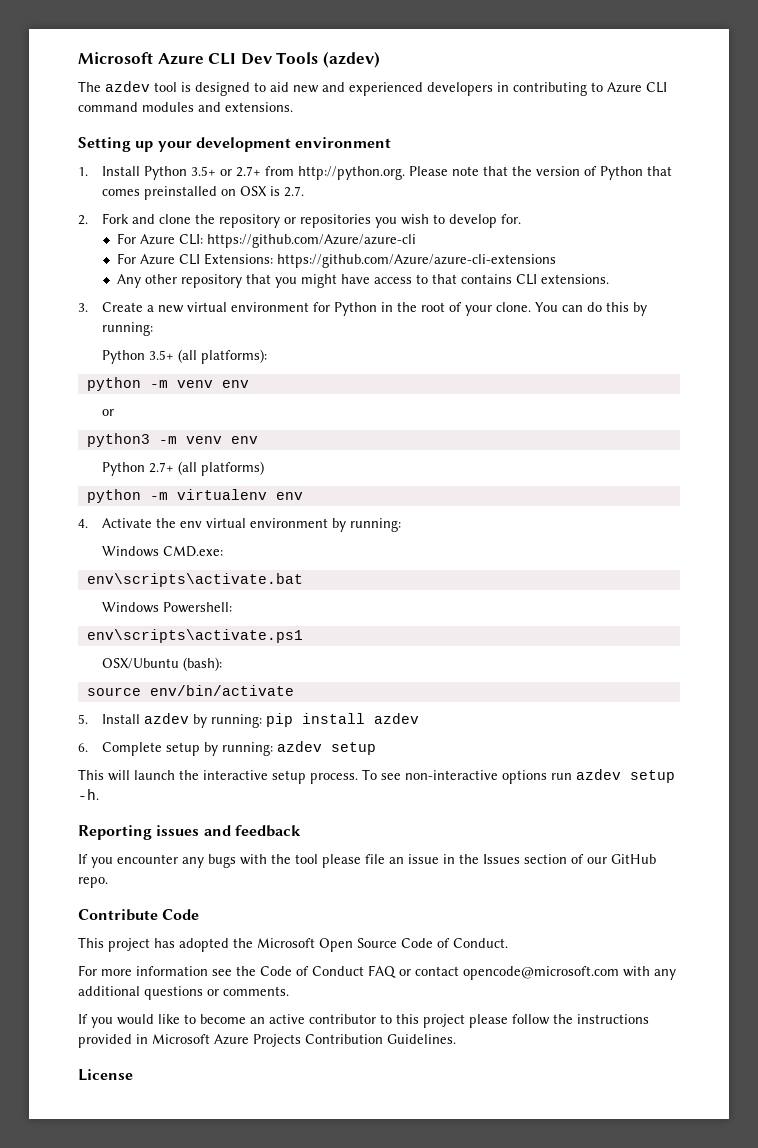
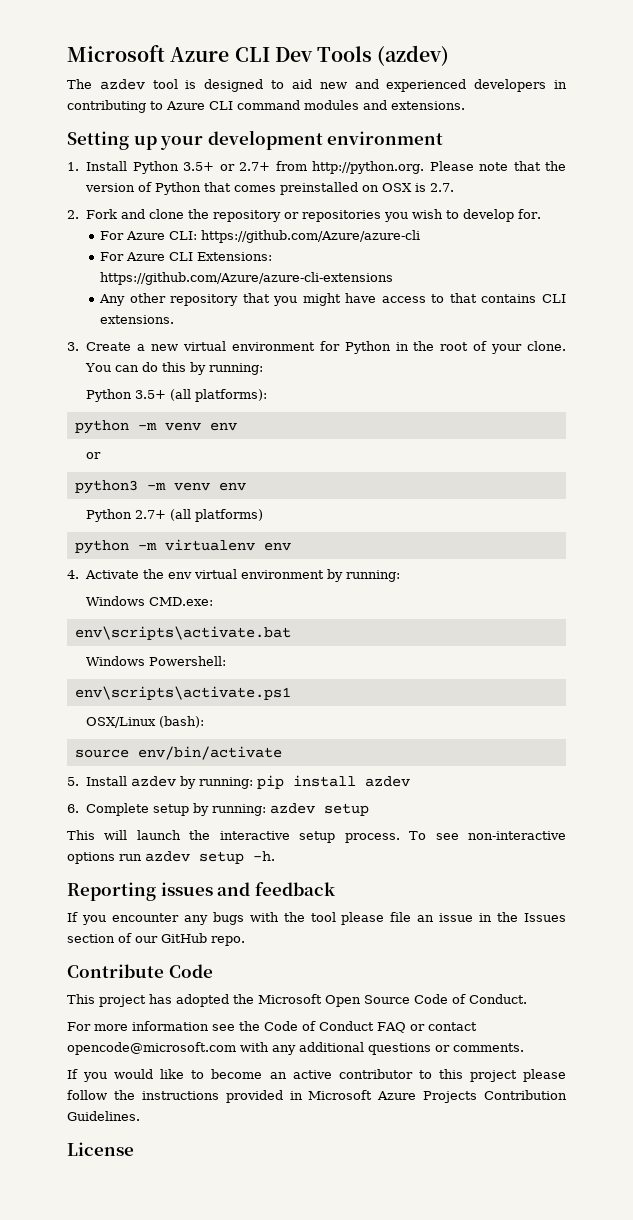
[101,658,179,669] OSX/Ubuntu -> [86,717,157,728] OSX/Linux

